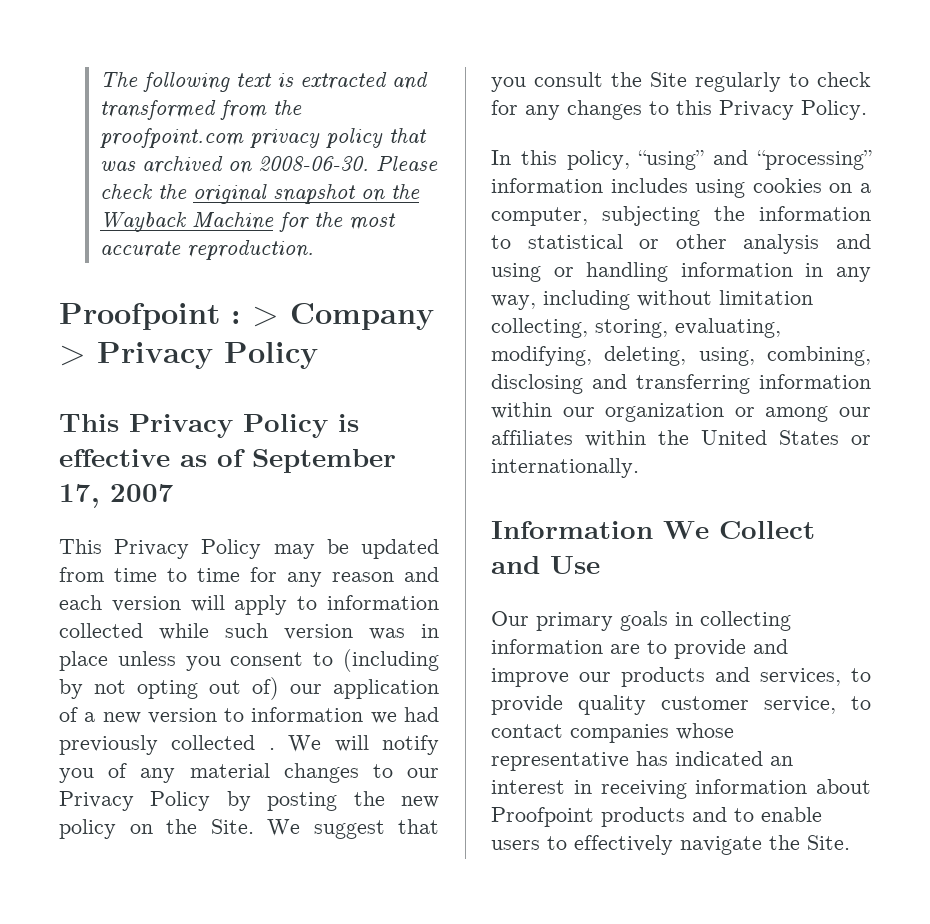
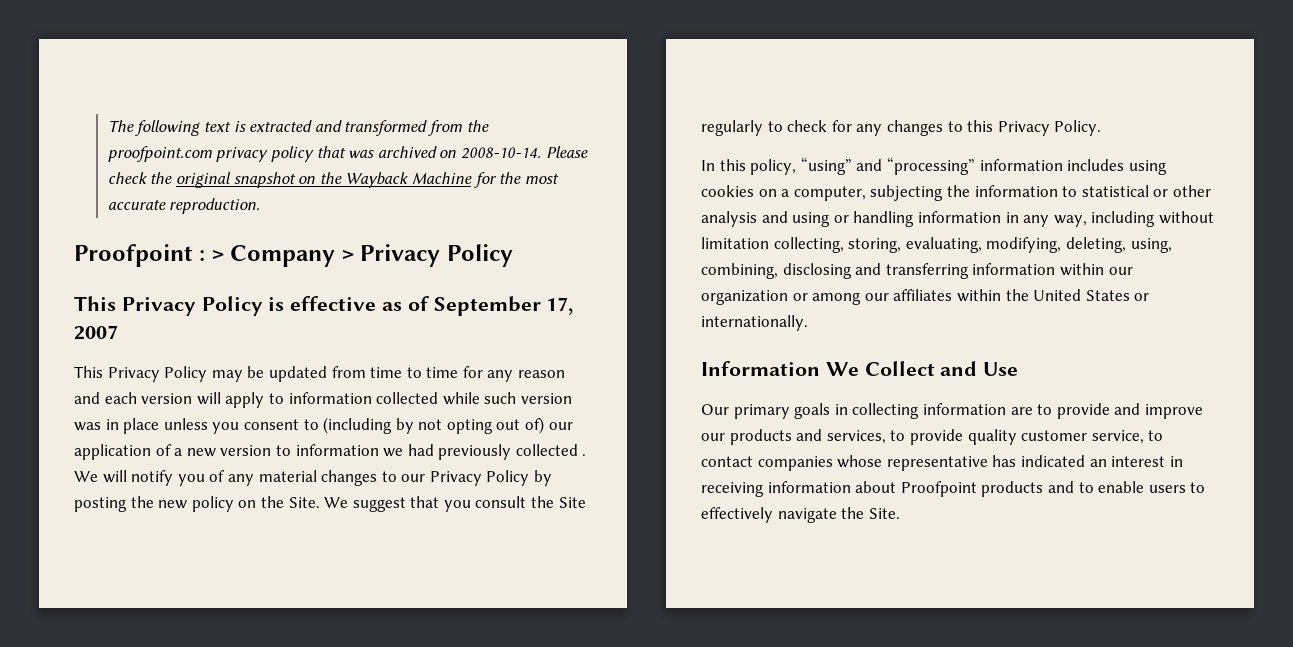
[258,156,370,171] 2008-06-30. -> [460,147,541,159] 2008-10-14.

